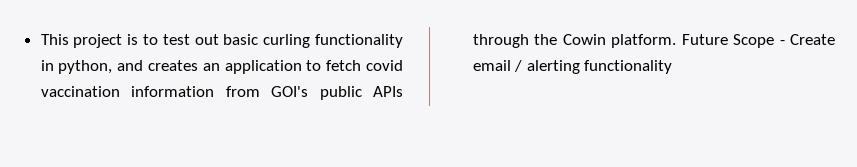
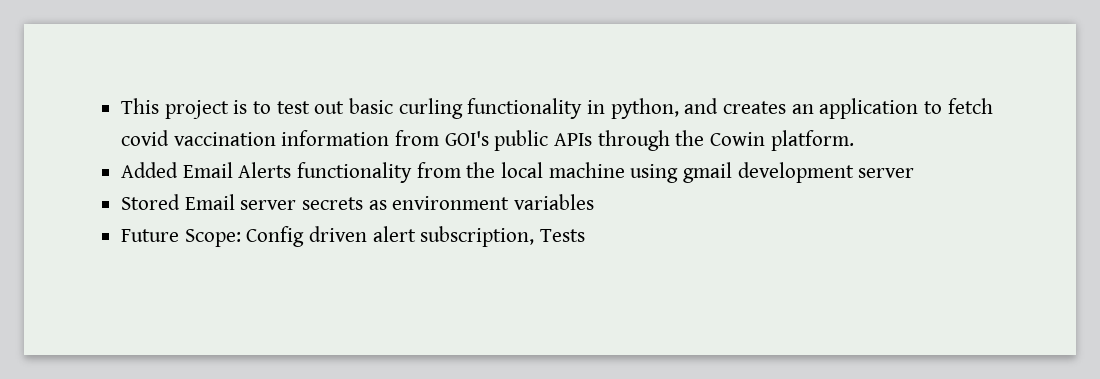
[681,34,835,48] [472,60,673,74] Future Scope - Create email / alerting functionality -> [121,162,915,183] [121,194,595,210] [121,226,586,247] // Added Email Alerts functionality from the local machine using gmail development server // Stored Email server secrets as environment variables // Future Scope: Config driven alert subscription, Tests

